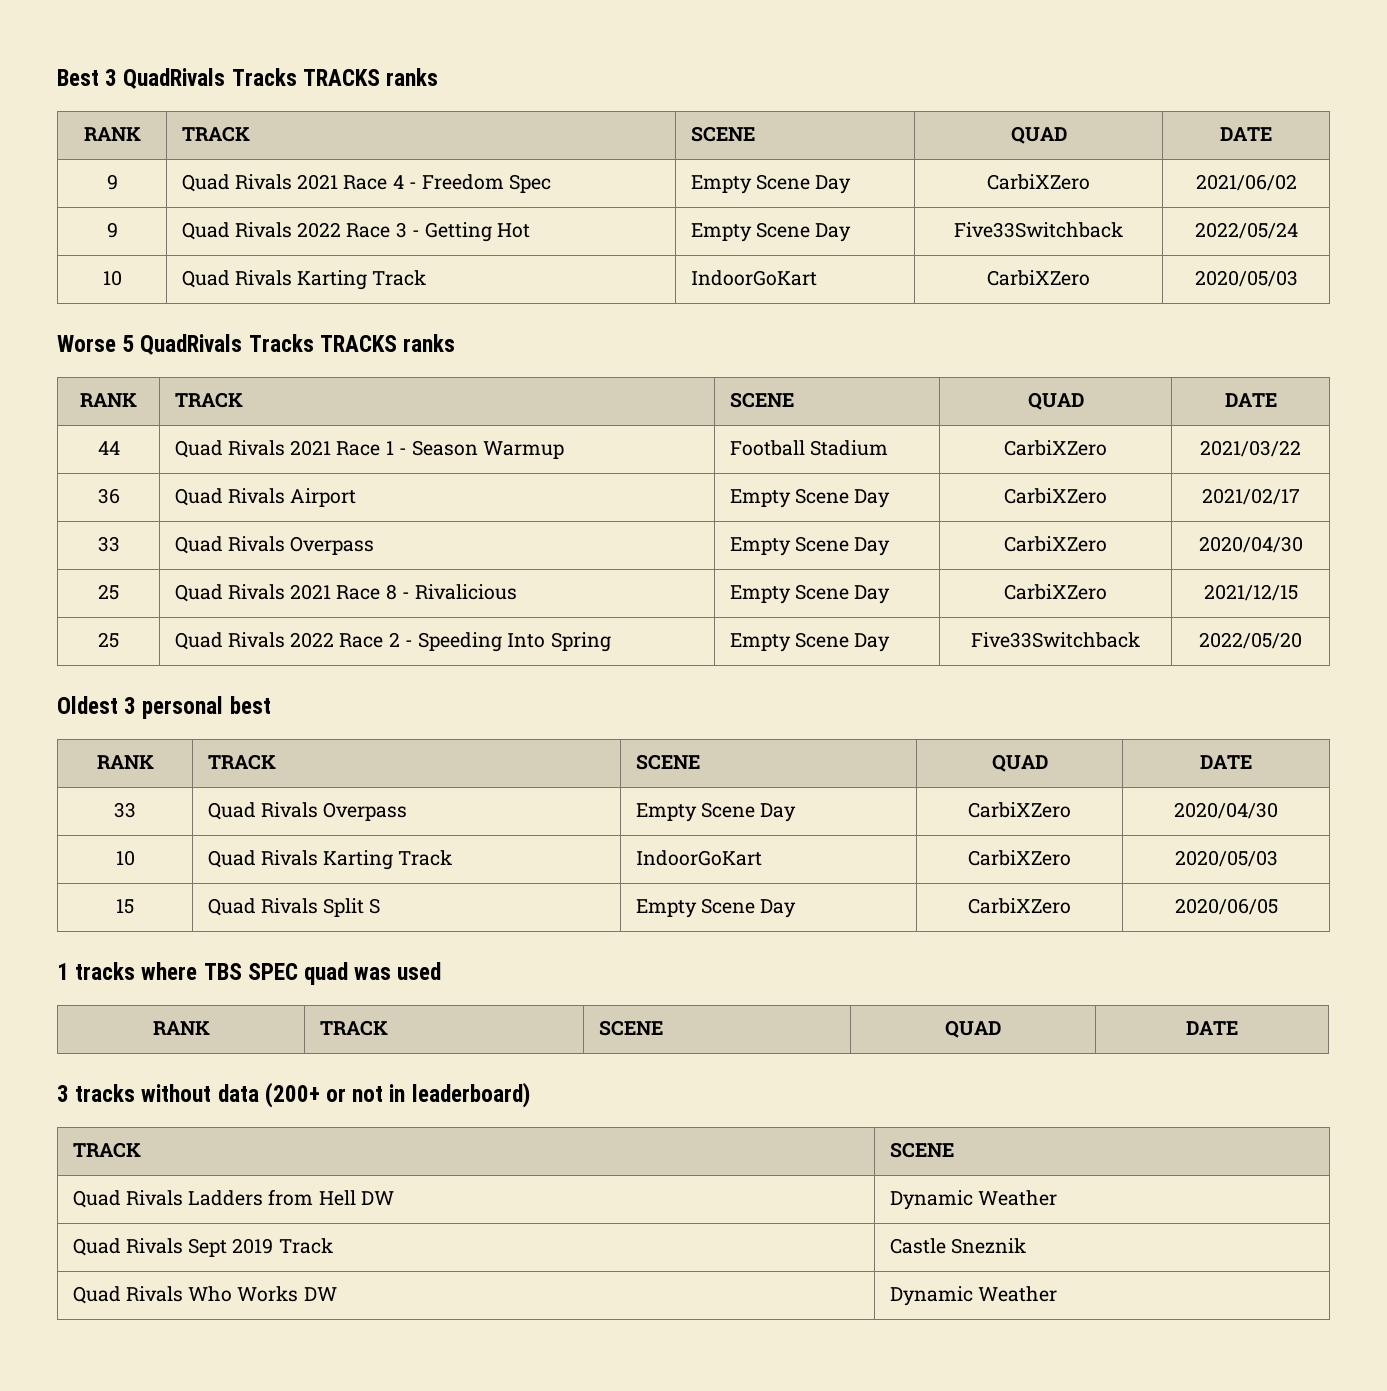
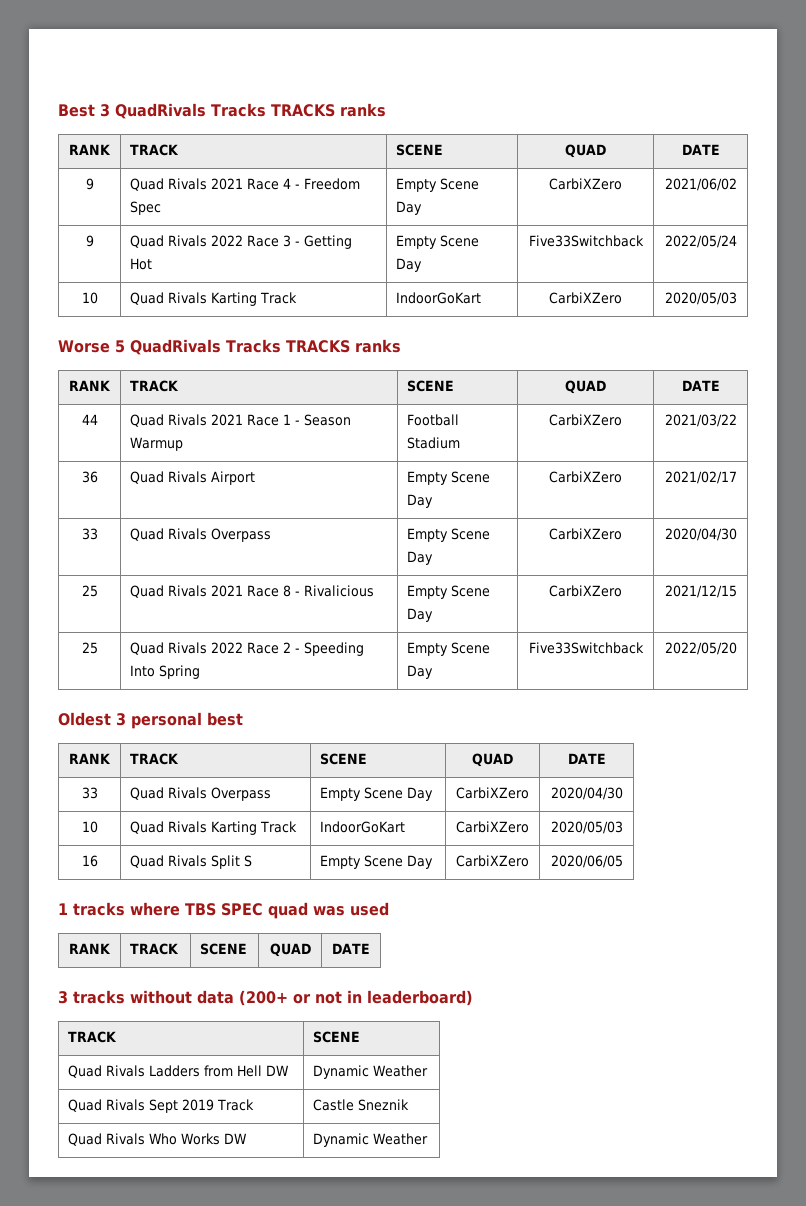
[116,899,134,914] 15 -> [81,855,98,867] 16

